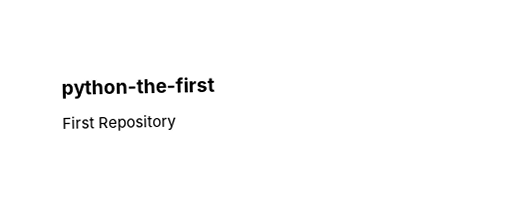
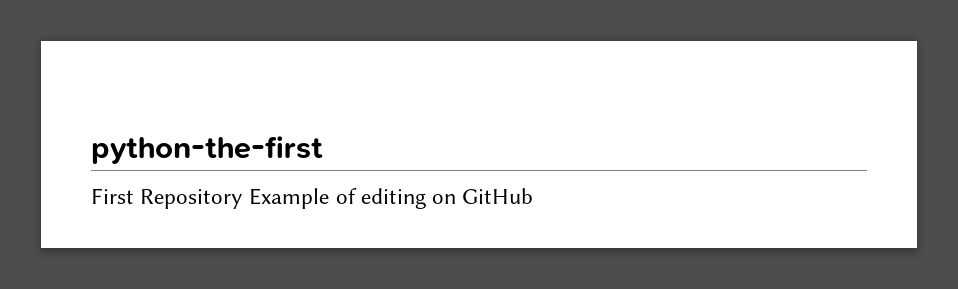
(178, 123) none -> [249,188,534,209] Example of editing on GitHub

